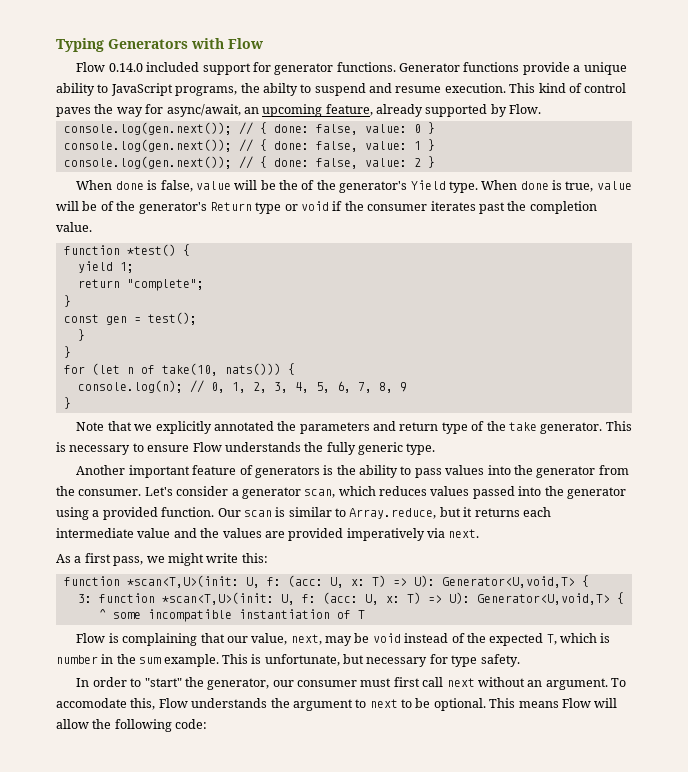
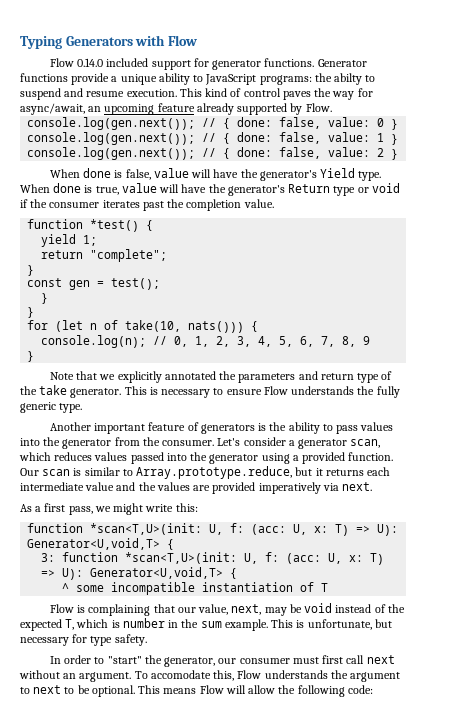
[175,86,238,96] programs, -> [259,75,312,85] programs:
[325,104,373,116] feature, -> [157,103,195,112] feature
[260,180,315,190] be the of -> [213,169,239,178] have
[82,201,114,211] be of -> [181,184,207,193] have
[349,508,437,519] Array.reduce, -> [136,466,293,479] Array.prototype.reduce,

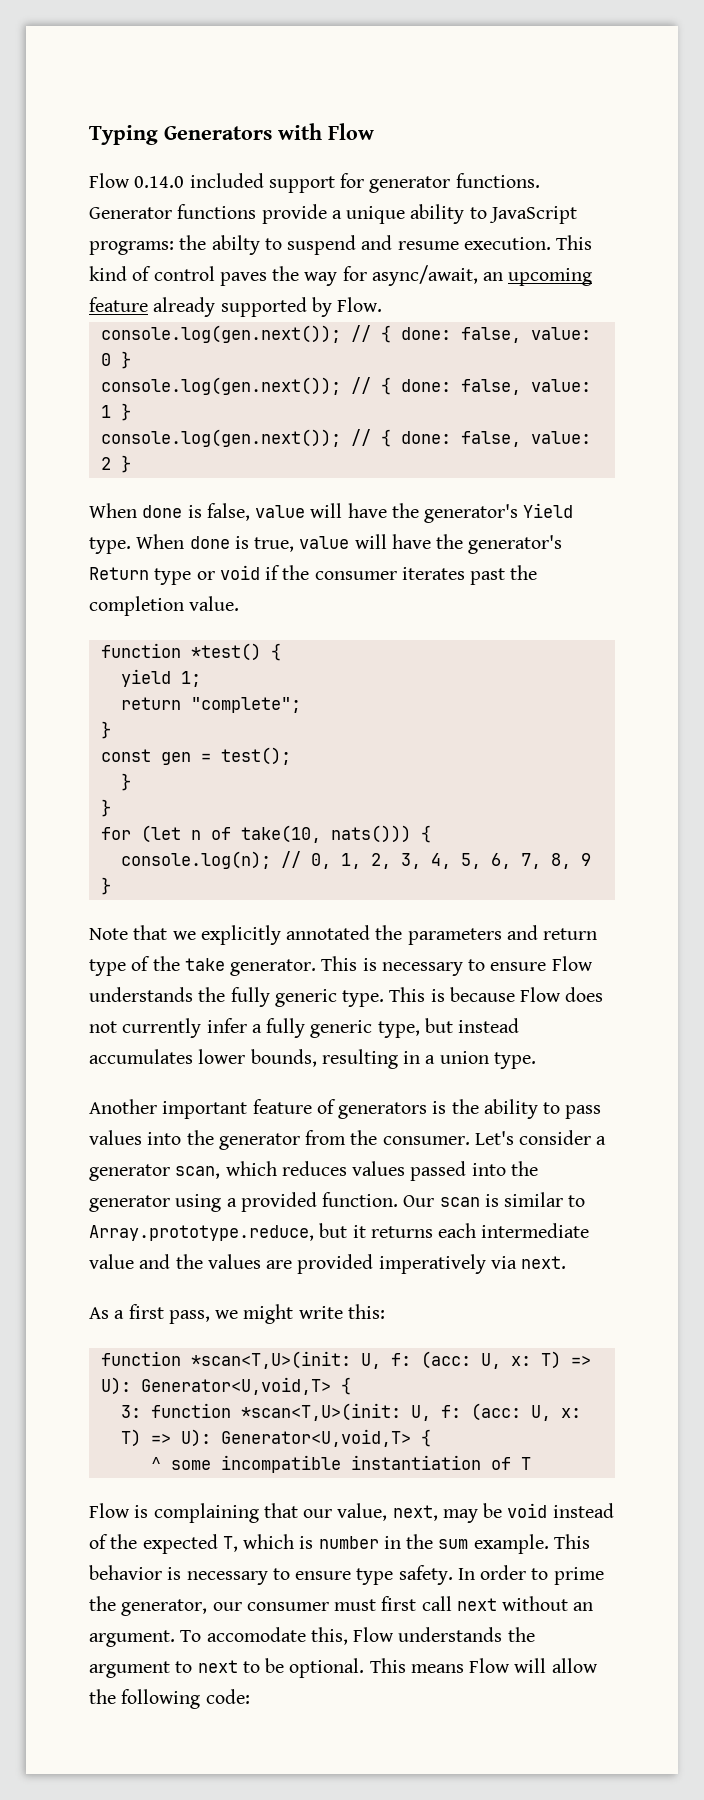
(83, 408) none -> [389,987,604,1002] [89,1018,520,1038] [89,1049,536,1069] This is because Flow does not currently infer a fully generic type, but instead accumulates lower bounds, resulting in a union type.
[296,619,392,630] [20,634,88,646] is unfortunate, but necessary for -> [89,1565,352,1585] behavior is necessary to ensure
(147, 640) // -> (453, 1575) none
[107,656,142,664] "start" -> [553,1567,604,1585] prime

